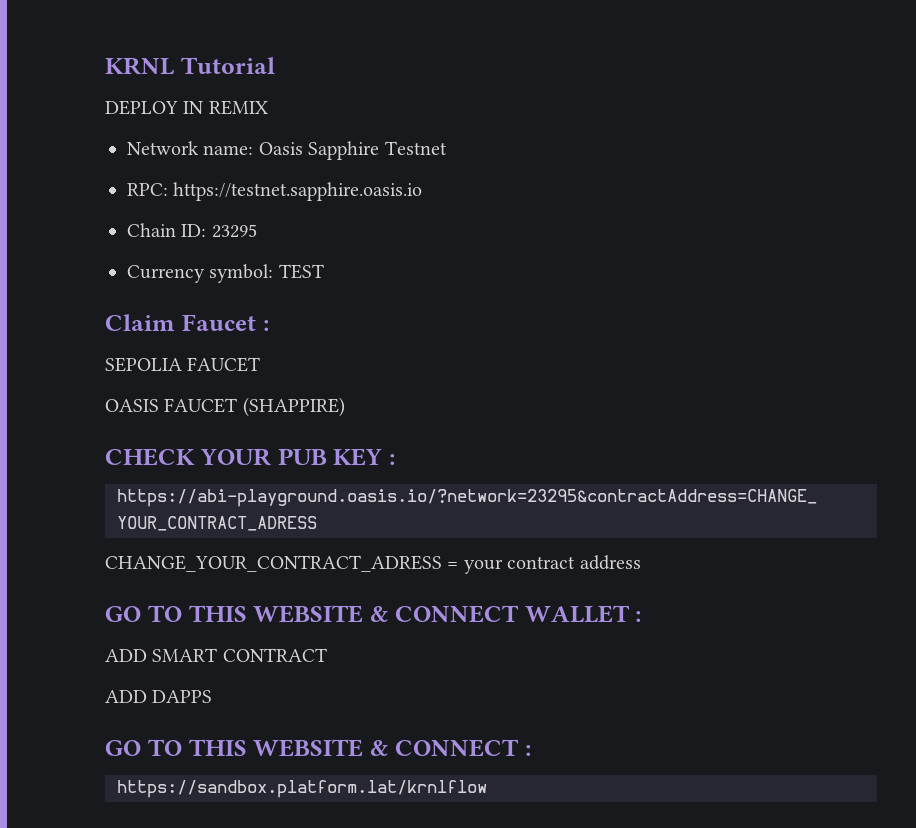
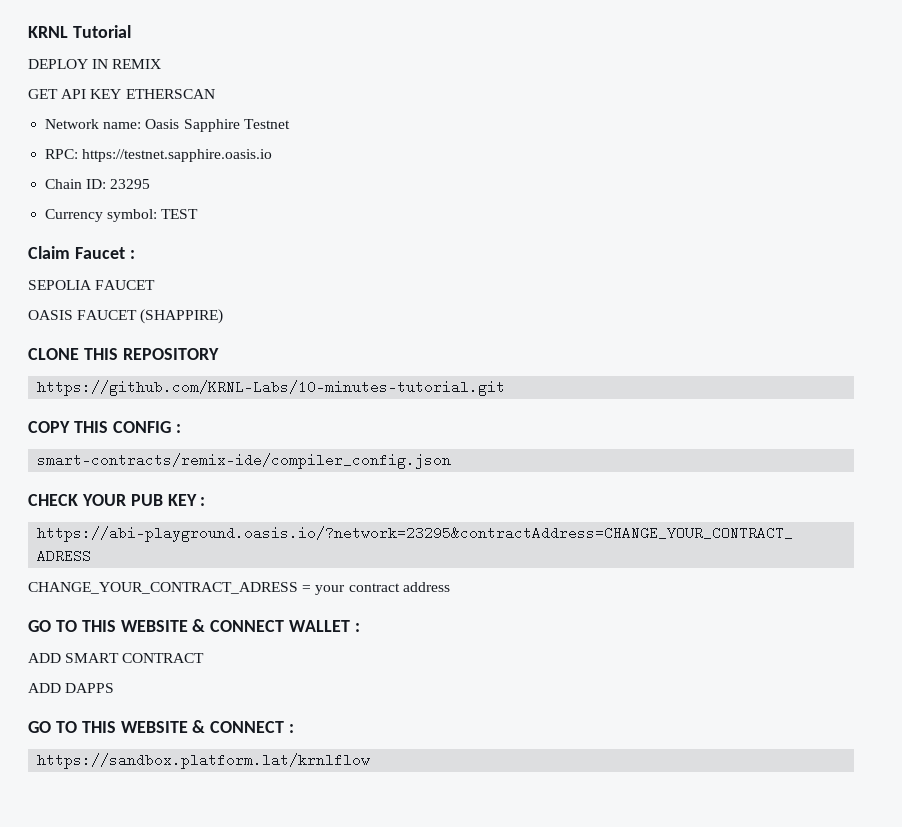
(268, 107) none -> [28,89,215,99] // GET API KEY ETHERSCAN
(345, 407) none -> [28,348,219,360] [37,380,506,396] [28,421,181,433] [37,453,452,469] // CLONE THIS REPOSITORY // https://github.com/KRNL-Labs/10-minutes-tutorial.git // COPY THIS CONFIG : // smart-contracts/remix-ide/compiler_config.json

